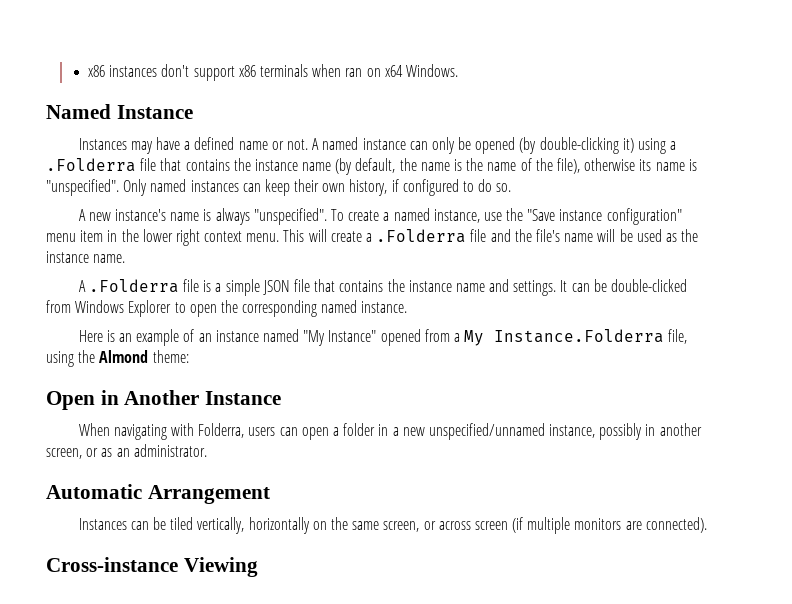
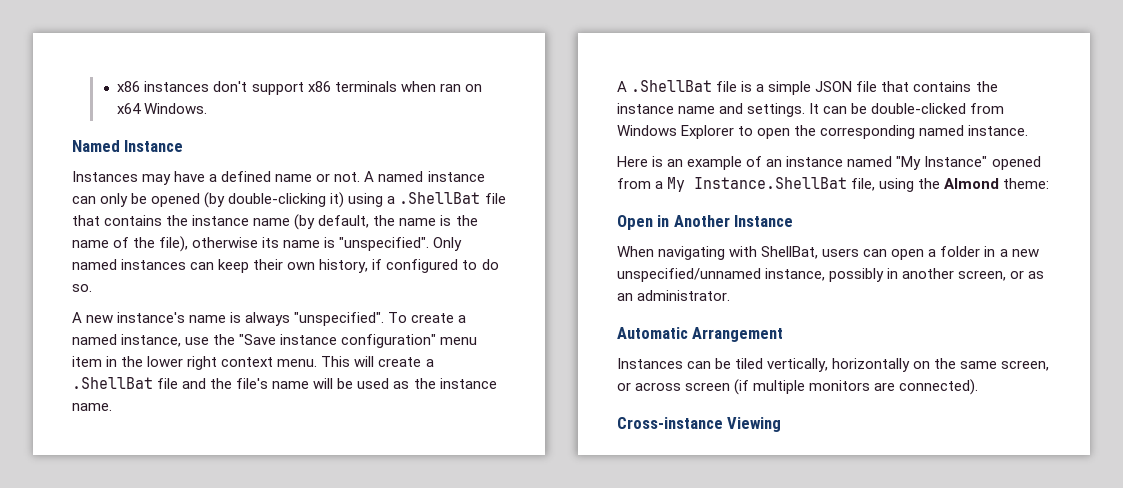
[46,158,136,172] .Folderra -> [399,192,481,204] .ShellBat
[376,229,467,243] .Folderra -> [72,377,153,389] .ShellBat
[88,279,179,293] .Folderra -> [631,80,713,92] .ShellBat
[494,329,665,343] Instance.Folderra -> [694,177,848,189] Instance.ShellBat
[198,423,245,438] Folderra, -> [761,246,819,259] ShellBat,

